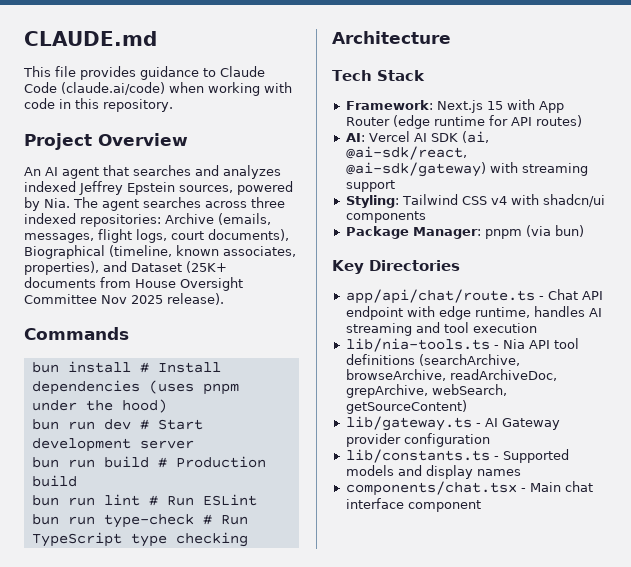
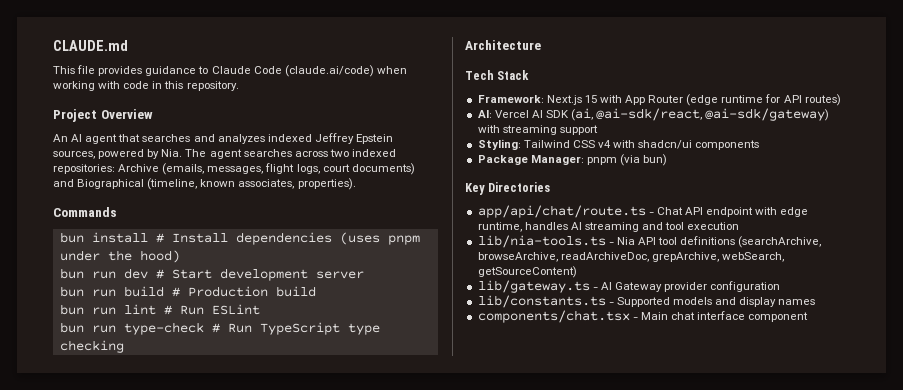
[251,197,285,208] three -> [329,149,349,157] two
[208,229,289,241] documents), -> [351,163,415,175] [53,179,74,187] documents) and
[24,261,227,275] [24,277,243,291] [24,293,224,305] properties), and Dataset (25K+ documents from House Oversight Committee Nov 2025 release). -> [297,178,356,190] properties).

